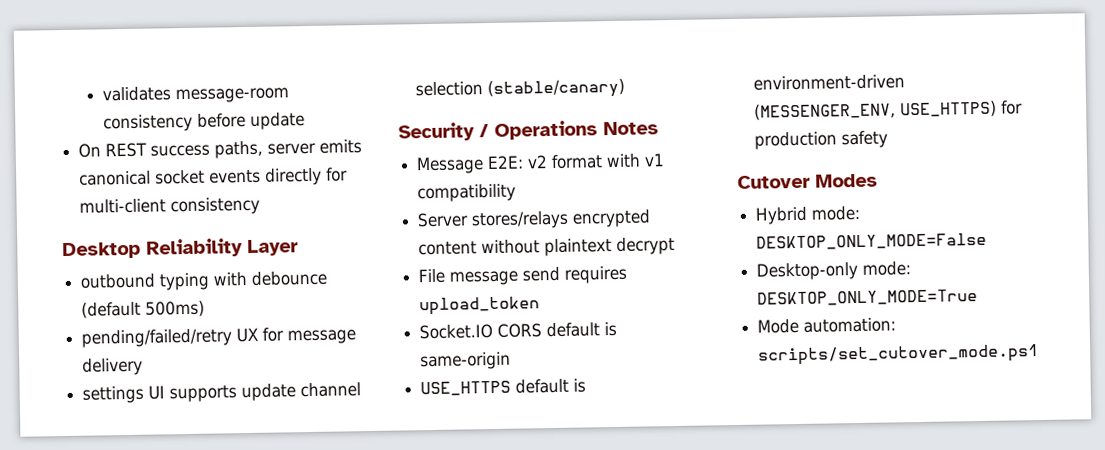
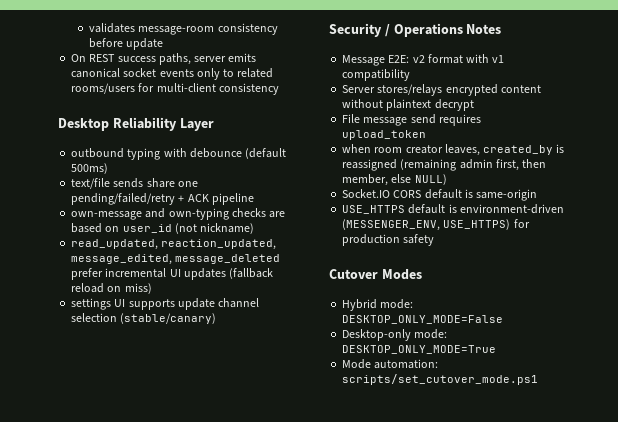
[265,167,323,186] directly -> [196,68,274,80] [71,83,136,94] only to related rooms/users
[81,327,357,348] [82,357,144,376] pending/failed/retry UX for message delivery -> [71,178,198,189] [71,193,254,205] [71,208,286,220] [71,223,255,234] [71,239,277,250] [71,254,281,265] [71,268,274,280] [71,283,152,294] text/file sends share one pending/failed/retry + ACK pipeline // own-message and own-typing checks are based on user_id (not nickname) // read_updated, reaction_updated, message_edited, message_deleted prefer incremental UI updates (fallback reload on miss)
(541, 306) none -> [342,144,565,156] [342,159,547,171] [342,174,447,186] // when room creator leaves, created_by is reassigned (remaining admin first, then member, else NULL)

